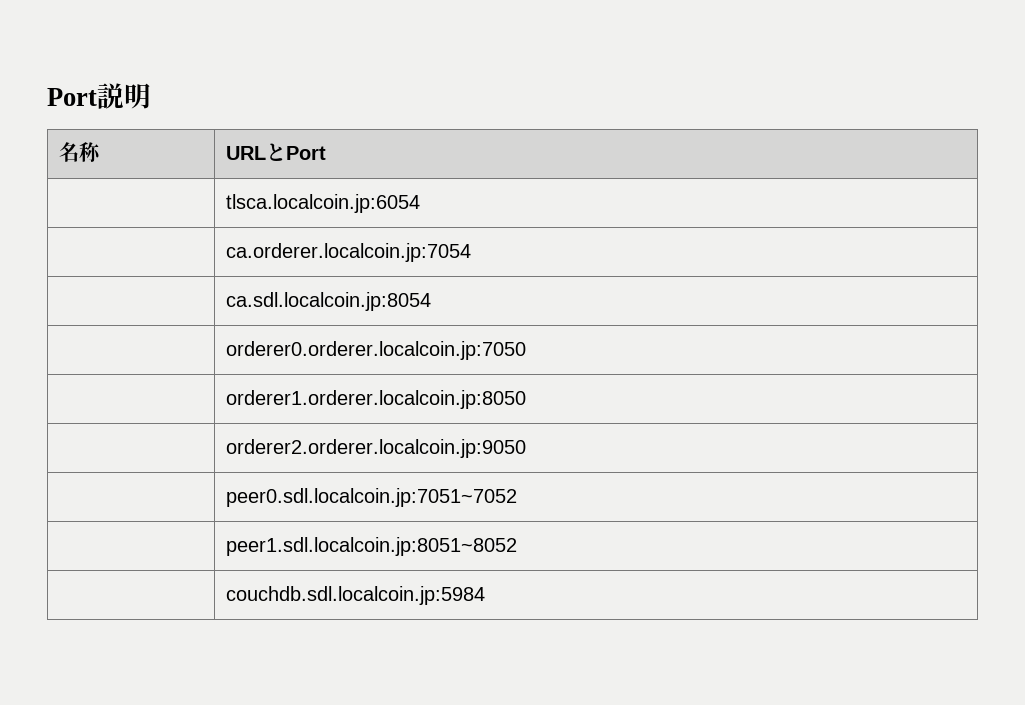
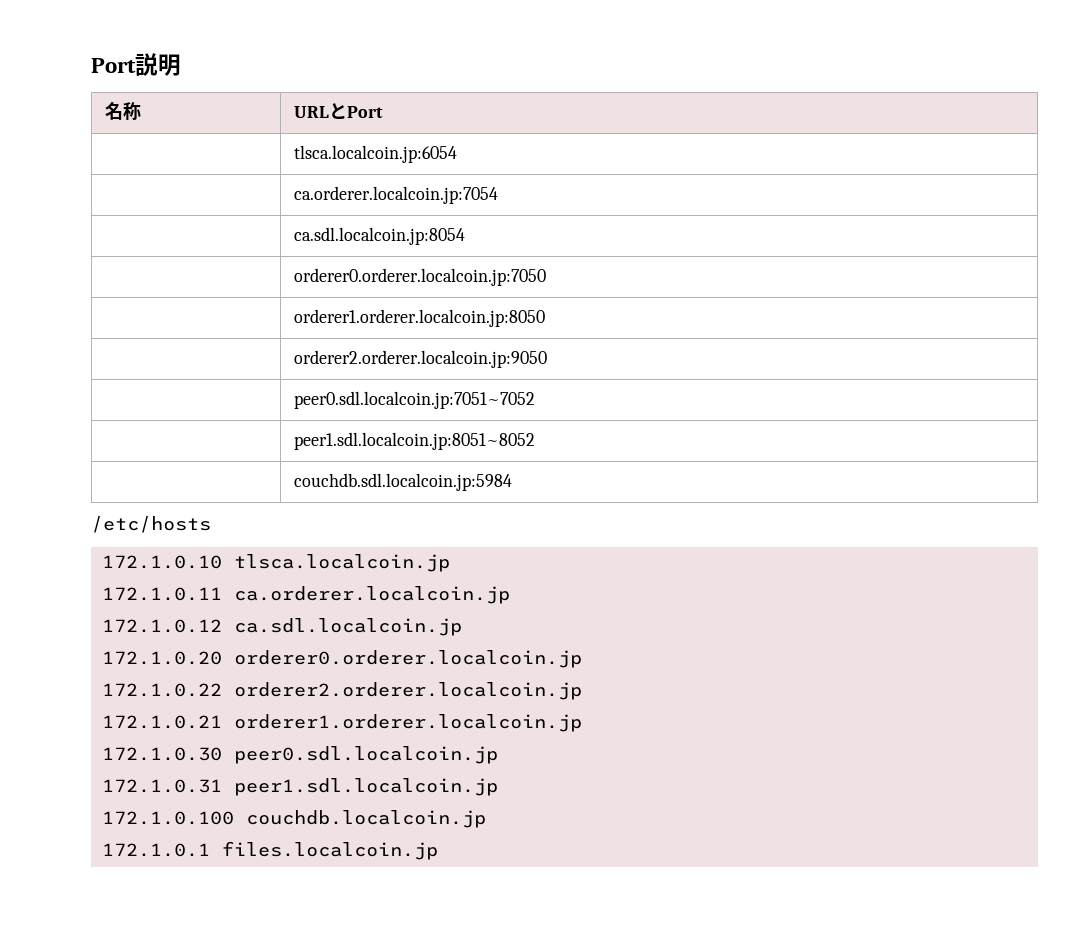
(485, 595) none -> [91,516,211,533] [101,554,450,572] [101,586,510,604] [101,618,462,636] [101,650,582,668] [101,682,582,700] [101,714,582,732] [101,746,498,764] [101,778,498,796] [101,810,486,828] [101,841,438,860] // /etc/hosts // 172.1.0.10 tlsca.localcoin.jp // 172.1.0.11 ca.orderer.localcoin.jp // 172.1.0.12 ca.sdl.localcoin.jp // 172.1.0.20 orderer0.orderer.localcoin.jp // 172.1.0.22 orderer2.orderer.localcoin.jp // 172.1.0.21 orderer1.orderer.localcoin.jp // 172.1.0.30 peer0.sdl.localcoin.jp // 172.1.0.31 peer1.sdl.localcoin.jp // 172.1.0.100 couchdb.localcoin.jp // 172.1.0.1 files.localcoin.jp

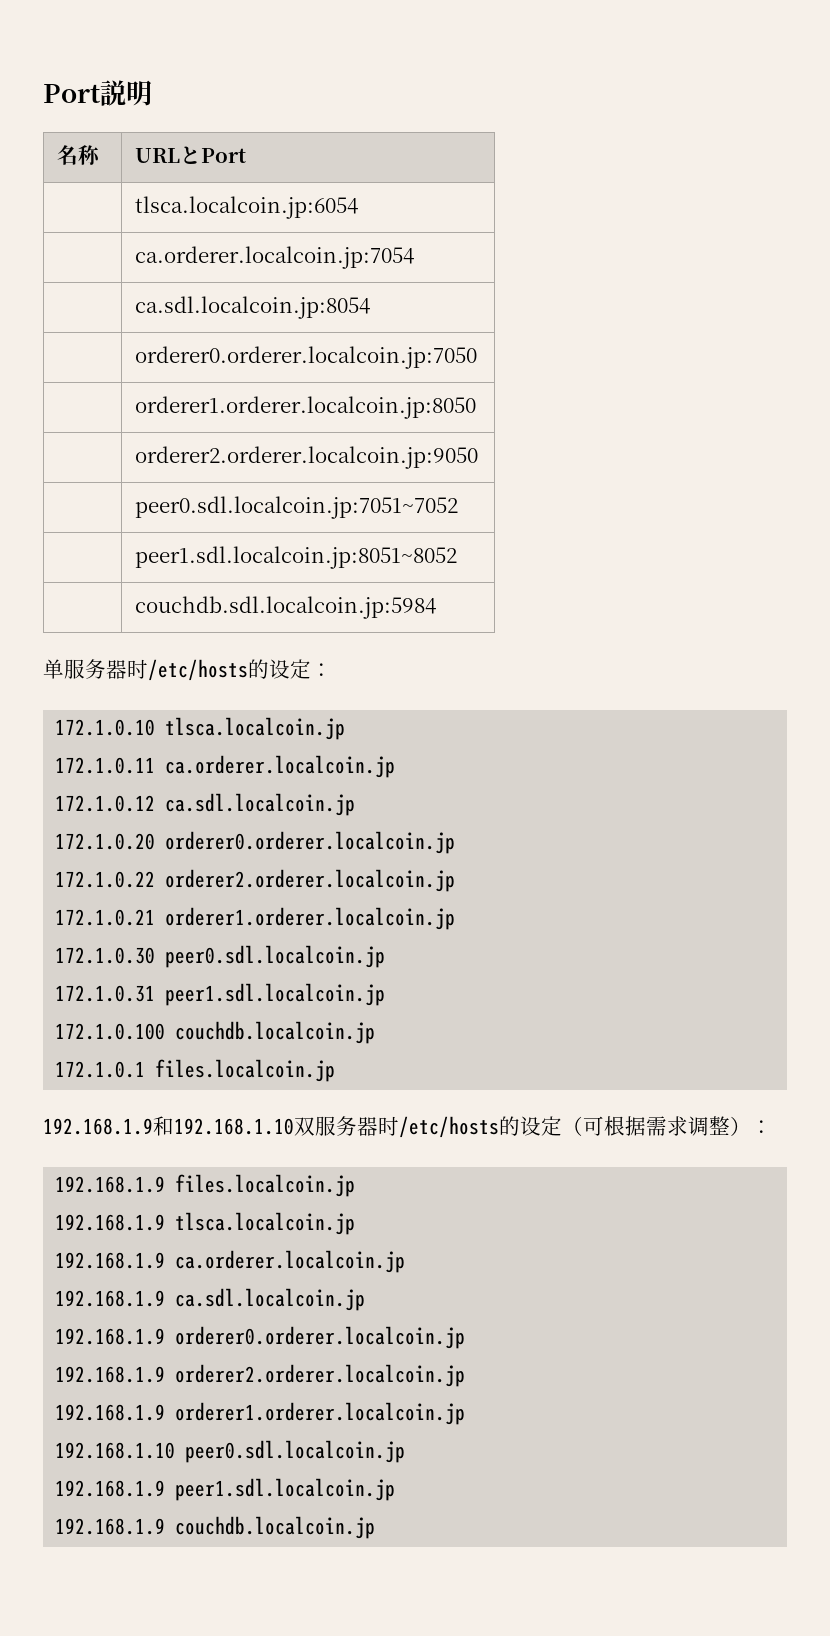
[91,516,211,533] /etc/hosts -> [43,659,332,681] 单服务器时/etc/hosts的设定：
(438, 850) none -> [43,1116,772,1138] [55,1174,356,1197] [55,1212,356,1235] [55,1250,406,1273] [55,1288,366,1311] [55,1326,466,1349] [55,1364,466,1387] [55,1402,466,1425] [55,1440,406,1463] [55,1478,396,1501] [55,1516,376,1539] // 192.168.1.9和192.168.1.10双服务器时/etc/hosts的设定（可根据需求调整）： // 192.168.1.9 files.localcoin.jp // 192.168.1.9 tlsca.localcoin.jp // 192.168.1.9 ca.orderer.localcoin.jp // 192.168.1.9 ca.sdl.localcoin.jp // 192.168.1.9 orderer0.orderer.localcoin.jp // 192.168.1.9 orderer2.orderer.localcoin.jp // 192.168.1.9 orderer1.orderer.localcoin.jp // 192.168.1.10 peer0.sdl.localcoin.jp // 192.168.1.9 peer1.sdl.localcoin.jp // 192.168.1.9 couchdb.localcoin.jp

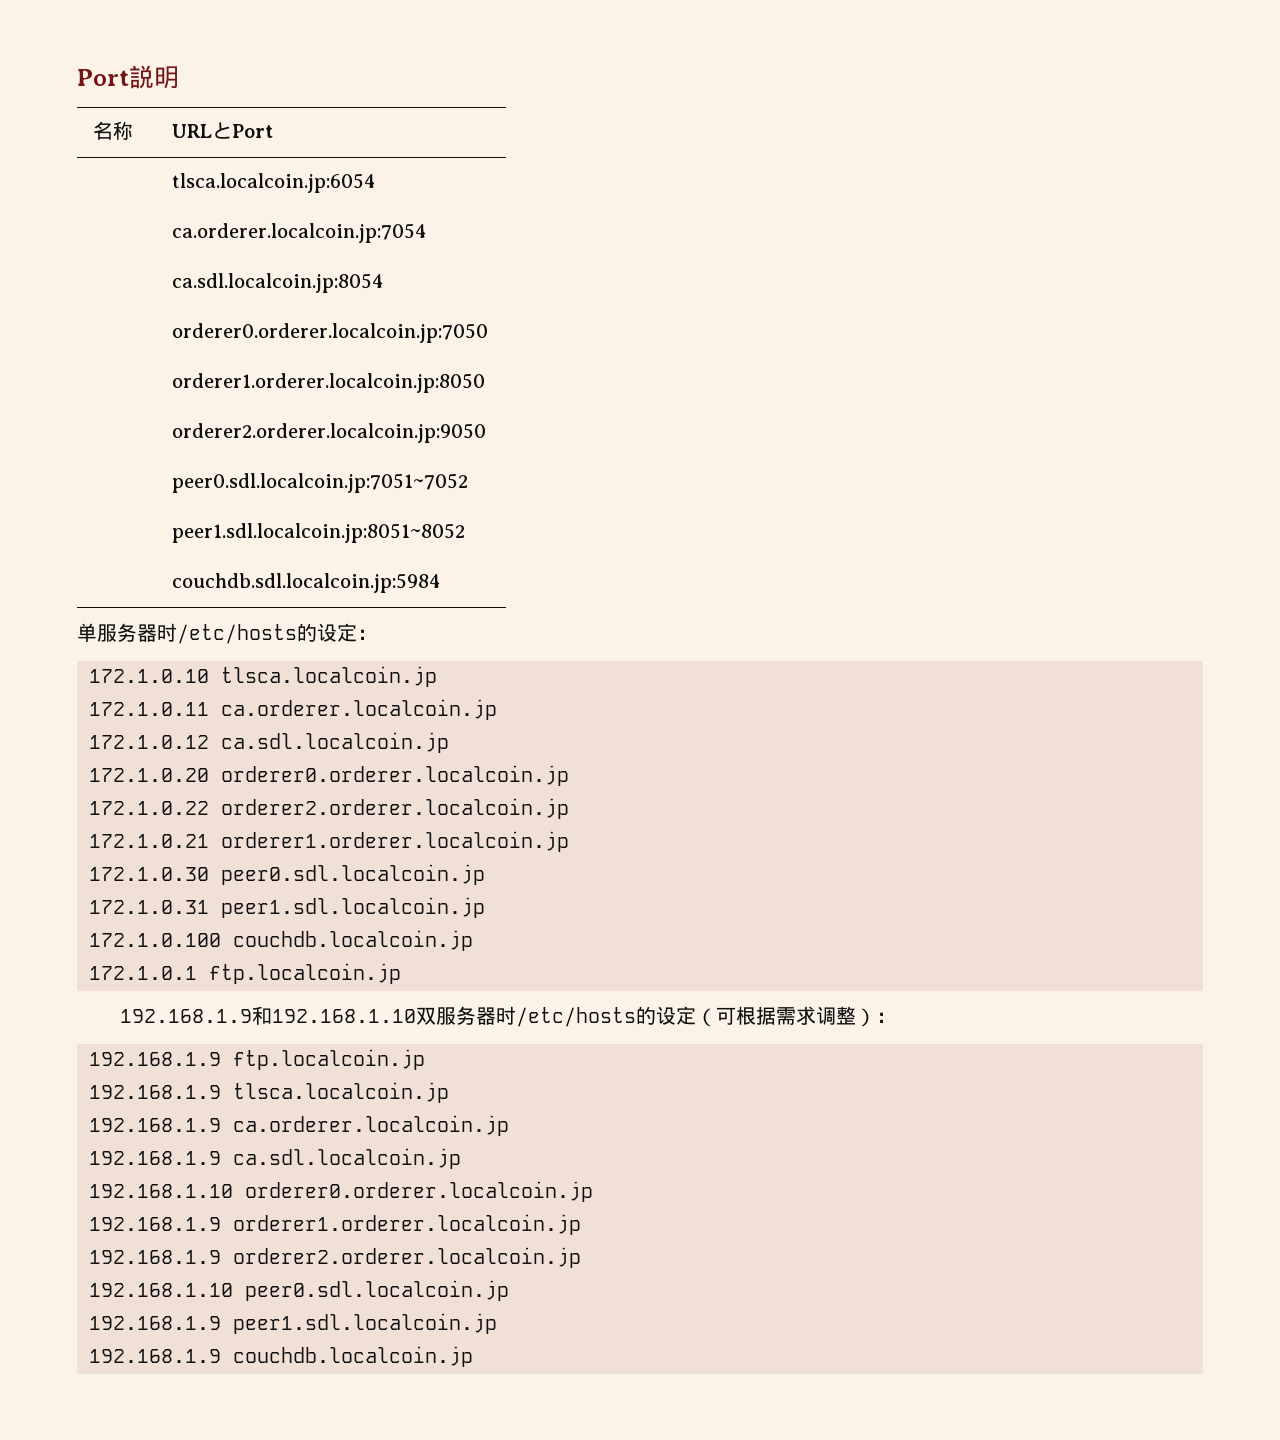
[155,1059,336,1082] files.localcoin.jp -> [209,963,401,984] ftp.localcoin.jp
[175,1174,356,1197] files.localcoin.jp -> [233,1049,425,1070] ftp.localcoin.jp
[55,1328,166,1345] 192.168.1.9 -> [89,1184,233,1198] 192.168.1.10
[175,1364,466,1387] [55,1402,466,1425] orderer2.orderer.localcoin.jp // 192.168.1.9 orderer1.orderer.localcoin.jp -> [233,1214,581,1235] [89,1247,581,1268] orderer1.orderer.localcoin.jp // 192.168.1.9 orderer2.orderer.localcoin.jp

